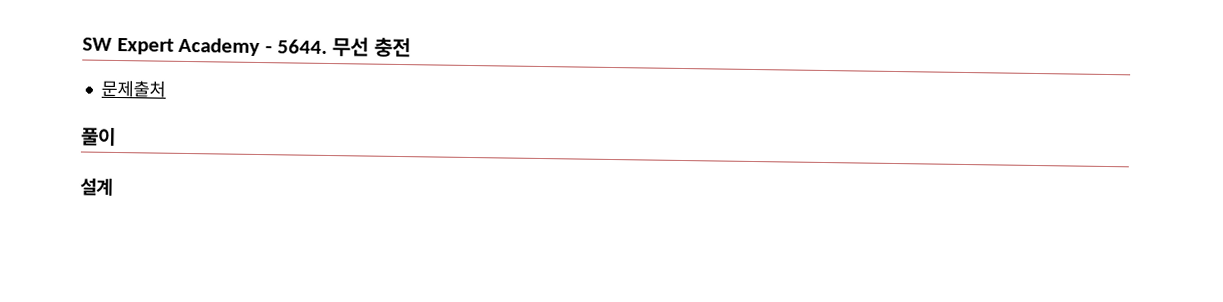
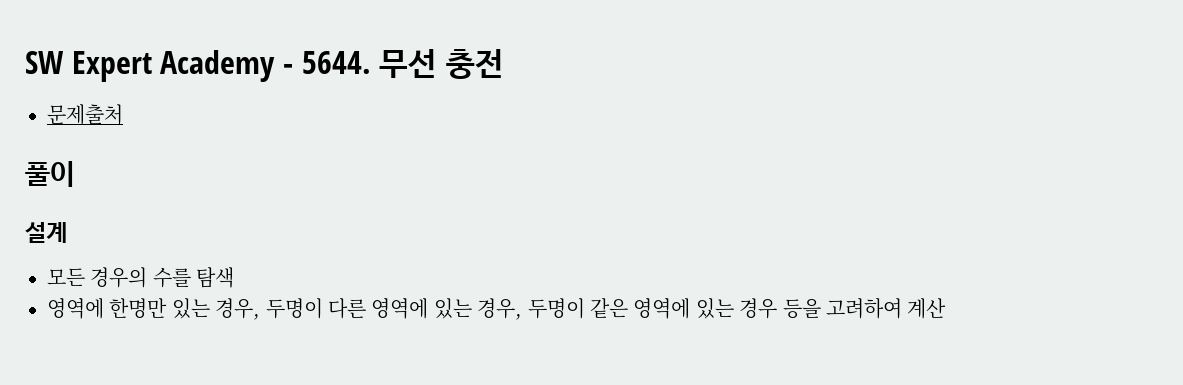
(113, 186) none -> [47,267,235,288] [47,298,947,320] // 모든 경우의 수를 탐색 // 영역에 한명만 있는 경우, 두명이 다른 영역에 있는 경우, 두명이 같은 영역에 있는 경우 등을 고려하여 계산

